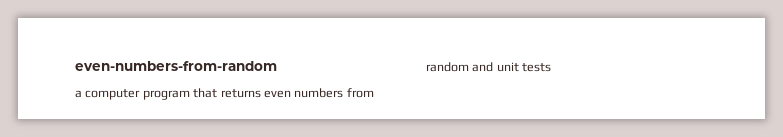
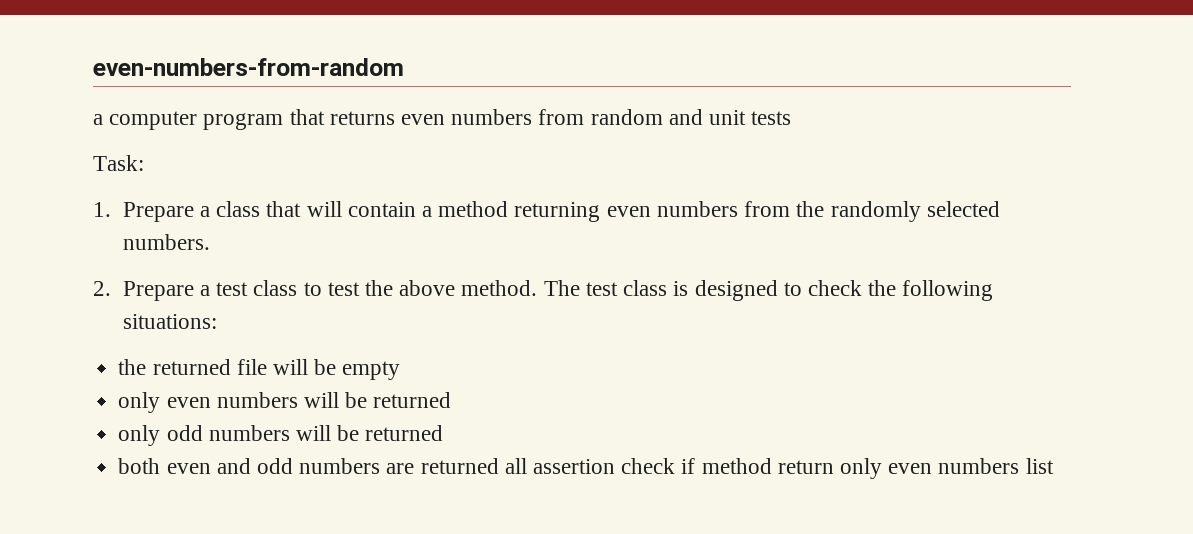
(552, 67) none -> [93,155,144,171] [93,201,1000,222] [122,234,210,250] [93,280,994,301] [122,314,217,329] [118,359,401,380] [118,392,452,413] [118,425,444,446] [118,458,1054,479] // Task: // 1. Prepare a class that will contain a method returning even numbers from the randomly selected numbers. // 2. Prepare a test class to test the above method. The test class is designed to check the following situations: // the returned file will be empty // only even numbers will be returned // only odd numbers will be returned // both even and odd numbers are returned all assertion check if method return only even numbers list

